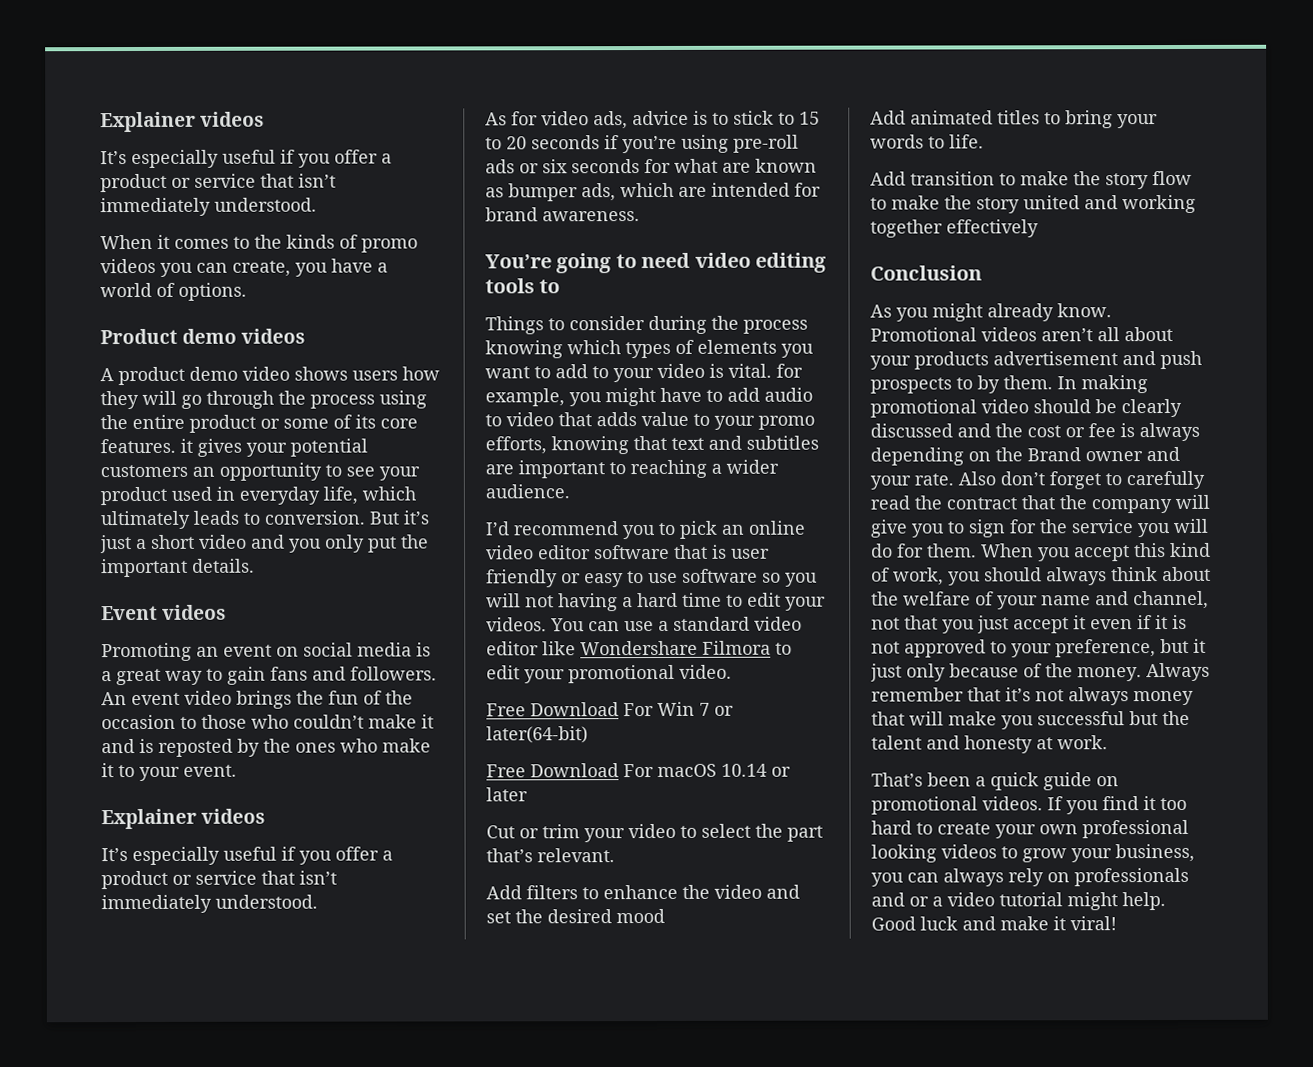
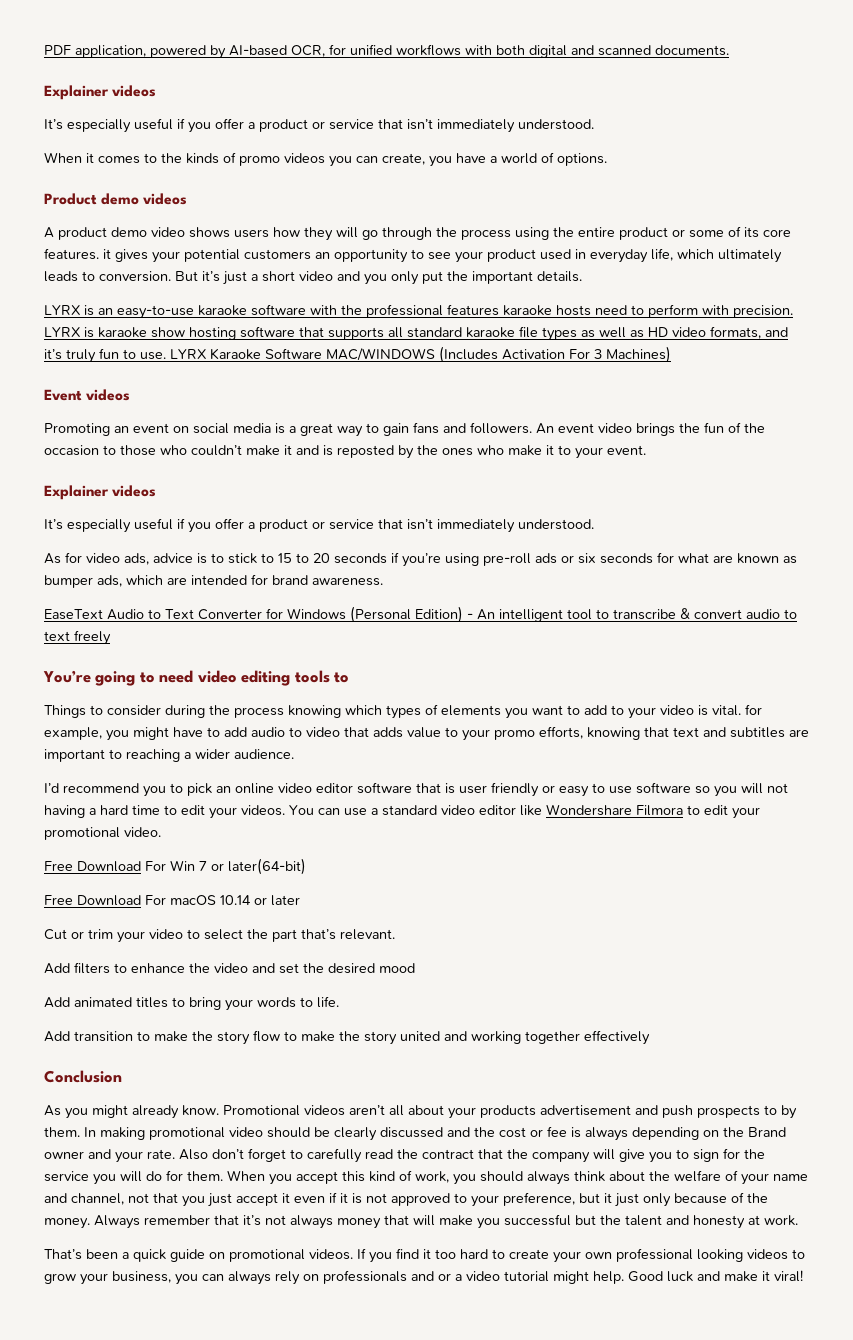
(100, 122) none -> [44,44,729,59] PDF application, powered by AI-based OCR, for unified workflows with both digital and scanned documents. //
(255, 565) none -> [44,304,793,319] [44,326,788,341] [44,346,671,363] // LYRX is an easy-to-use karaoke software with the professional features karaoke hosts need to perform with precision. LYRX is karaoke show hosting software that supports all standard karaoke file types as well as HD video formats, and it’s truly fun to use. LYRX Karaoke Software MAC/WINDOWS (Includes Activation For 3 Machines)
(640, 216) none -> [44,606,797,623] [44,630,111,645] // EaseText Audio to Text Converter for Windows (Personal Edition) - An intelligent tool to transcribe & convert audio to text freely

